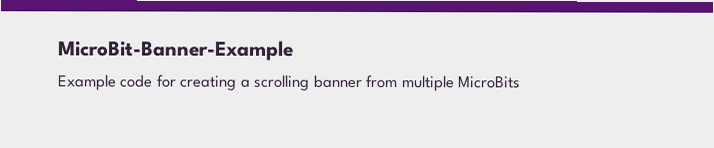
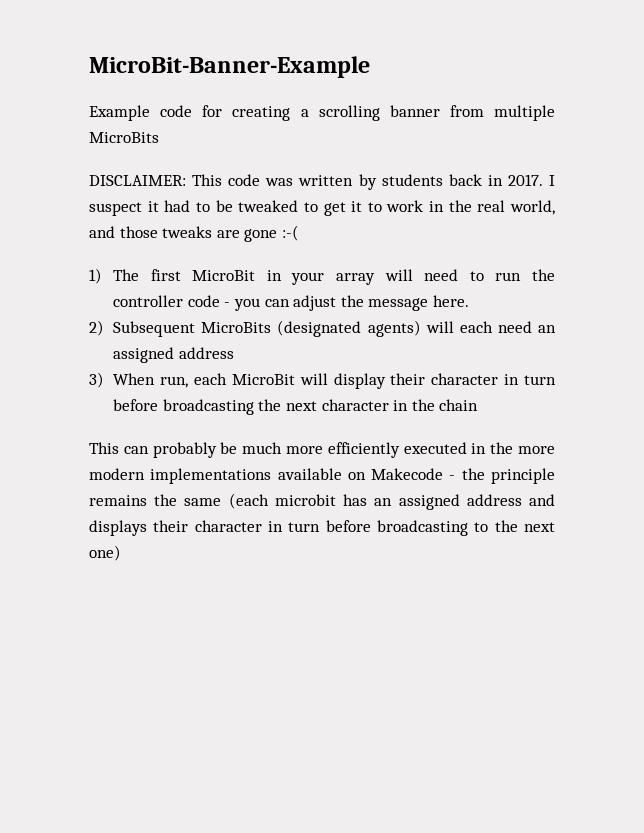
(521, 82) none -> [89,174,556,190] [89,200,556,216] [89,225,299,242] [89,268,556,285] [113,295,469,311] [89,320,556,337] [113,347,234,363] [89,372,556,389] [113,399,479,415] [89,442,555,458] [89,468,555,484] [89,493,555,510] [89,520,555,536] [89,545,121,561] // DISCLAIMER: This code was written by students back in 2017. I suspect it had to be tweaked to get it to work in the real world, and those tweaks are gone :-( // 1) The first MicroBit in your array will need to run the controller code - you can adjust the message here. // 2) Subsequent MicroBits (designated agents) will each need an assigned address // 3) When run, each MicroBit will display their character in turn before broadcasting the next character in the chain // This can probably be much more efficiently executed in the more modern implementations available on Makecode - the principle remains the same (each microbit has an assigned address and displays their character in turn before broadcasting to the next one)

